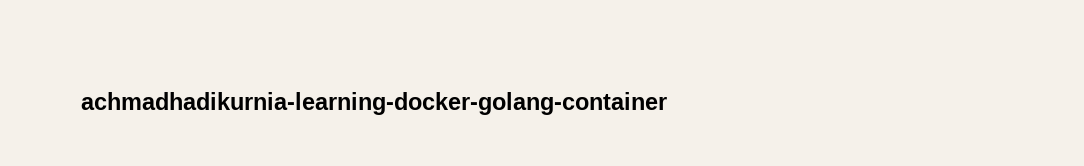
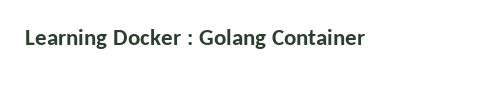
[81,92,667,115] achmadhadikurnia-learning-docker-golang-container -> [25,29,366,49] Learning Docker : Golang Container

